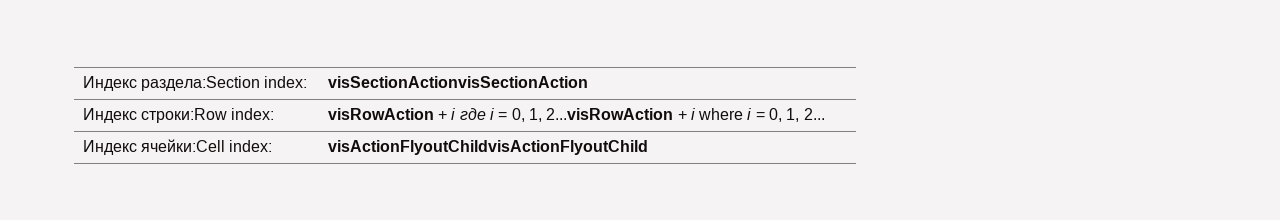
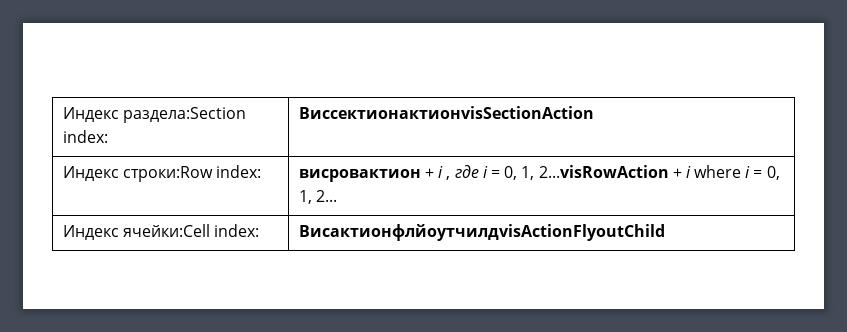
[327,76,588,88] visSectionActionvisSectionAction -> [298,106,594,119] ВиссектионактионvisSectionAction
[327,108,456,120] visRowAction + i -> [298,166,451,182] висровактион + i ,
[327,140,648,155] visActionFlyoutChildvisActionFlyoutChild -> [298,224,665,241] ВисактионфлйоутчилдvisActionFlyoutChild

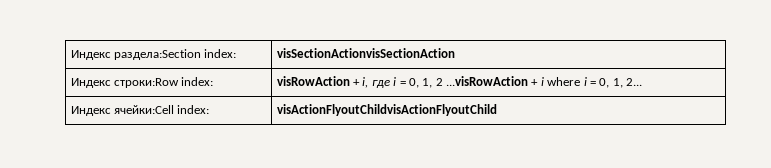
[298,106,594,119] ВиссектионактионvisSectionAction -> [276,48,455,58] visSectionActionvisSectionAction
[298,166,451,182] висровактион + i , -> [276,76,369,88] visRowAction + i,
[538,165,669,178] 2...visRowAction -> [435,76,529,86] 2 ...visRowAction
[298,224,665,241] ВисактионфлйоутчилдvisActionFlyoutChild -> [276,104,497,116] visActionFlyoutChildvisActionFlyoutChild

